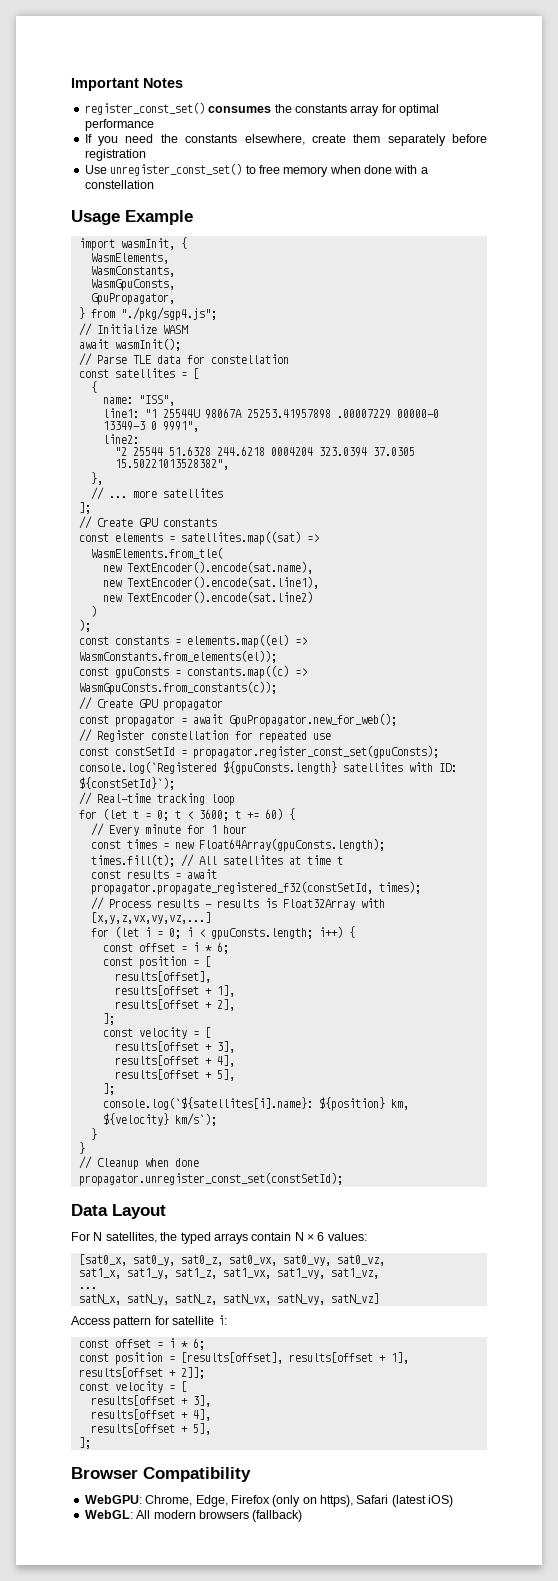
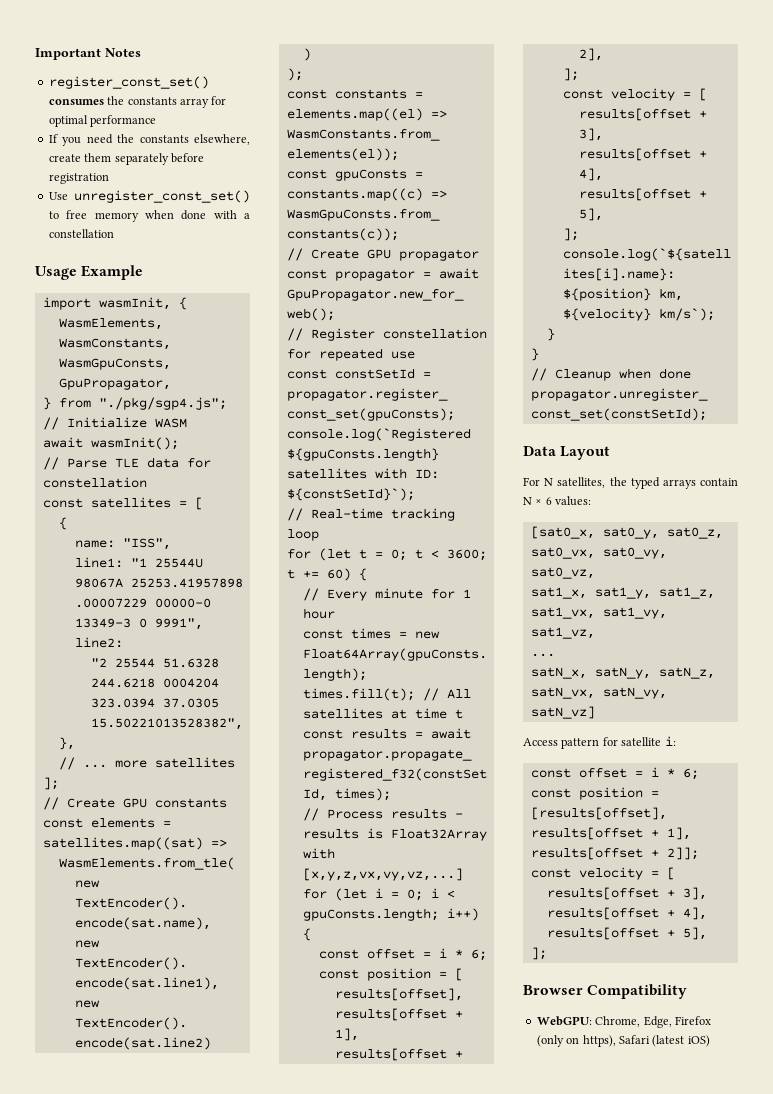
[84,1510,303,1522] // WebGL: All modern browsers (fallback) -> (710, 1041) none

